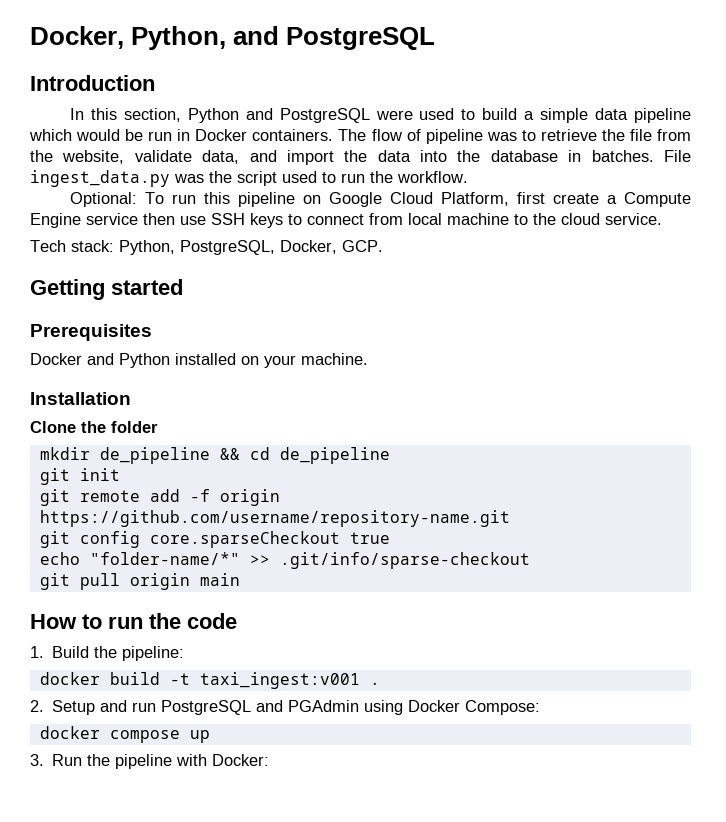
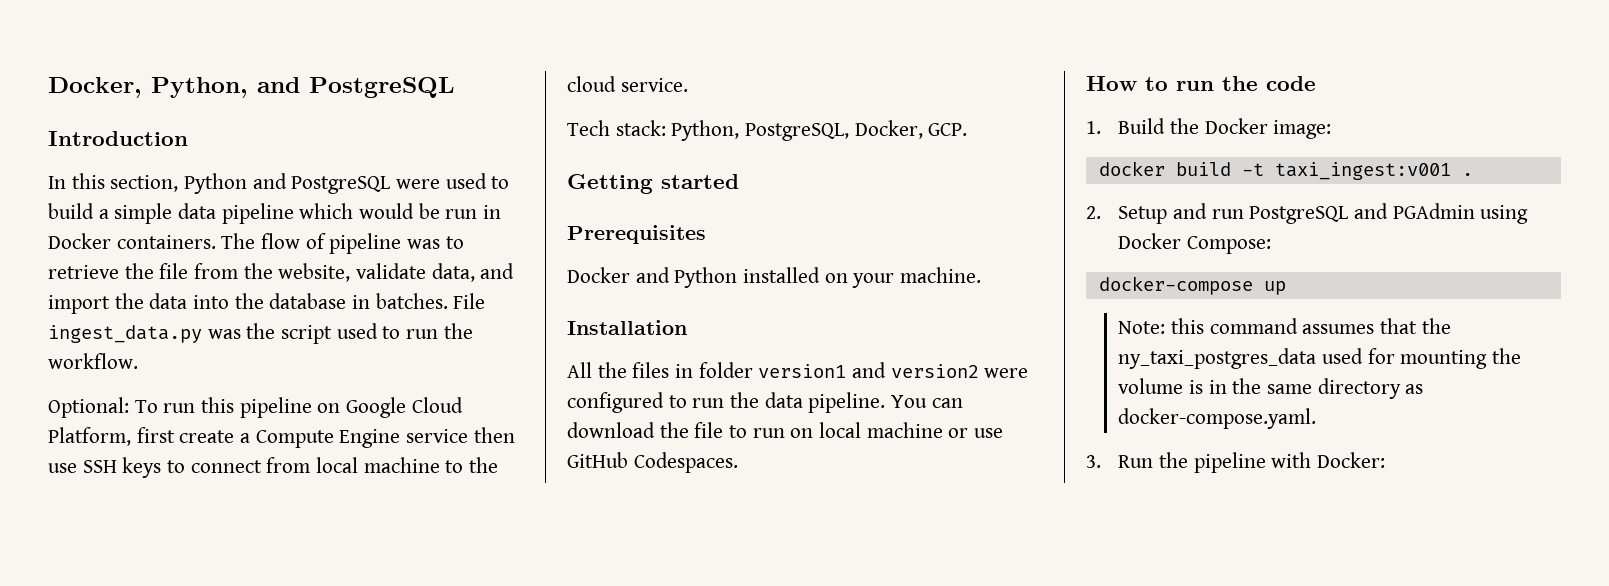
[30,421,158,433] [39,447,390,464] [39,468,120,485] [39,489,280,506] [39,510,510,527] [39,531,390,548] [39,552,530,569] [39,573,240,590] Clone the folder // mkdir de_pipeline && cd de_pipeline // git init // git remote add -f origin https://github.com/username/repository-name.git // git config core.sparseCheckout true // echo "folder-name/*" >> .git/info/sparse-checkout // git pull origin main -> [567,362,1029,378] [567,392,963,413] [567,422,1004,438] [567,452,738,473] All the files in folder version1 and version2 were configured to run the data pipeline. You can download the file to run on local machine or use GitHub Codespaces.
[122,646,185,661] pipeline: -> [1204,118,1332,139] Docker image:
[39,726,180,743] docker compose -> [1098,276,1253,295] docker-compose
(210, 736) none -> [1118,318,1451,334] [1118,348,1522,369] [1118,378,1424,399] [1118,408,1317,429] // Note: this command assumes that the ny_taxi_postgres_data used for mounting the volume is in the same directory as docker-compose.yaml.

